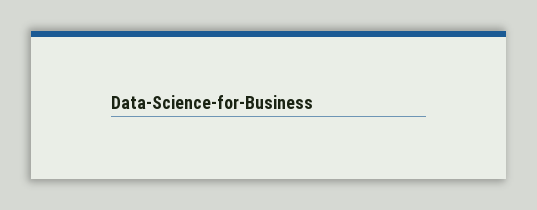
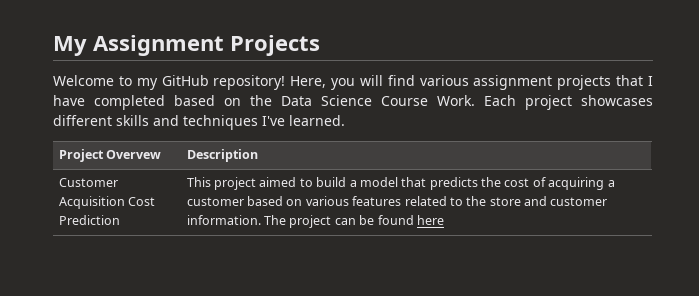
[111,95,313,109] Data-Science-for-Business -> [53,35,320,56] [53,75,653,90] [53,95,653,110] [53,115,345,130] [58,149,162,162] [186,149,258,162] [58,178,118,187] [58,196,156,209] [58,215,120,225] [186,177,615,190] [186,196,608,206] [186,215,444,228] My Assignment Projects // Welcome to my GitHub repository! Here, you will find various assignment projects that I have completed based on the Data Science Course Work. Each project showcases different skills and techniques I've learned. // Project Overvew | Description // Customer Acquisition Cost Prediction | This project aimed to build a model that predicts the cost of acquiring a customer based on various features related to the store and customer information. The project can be found here

